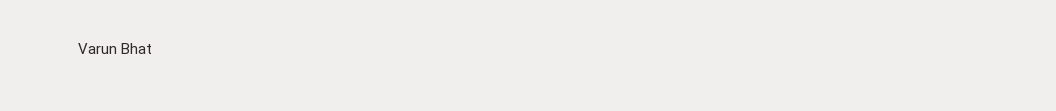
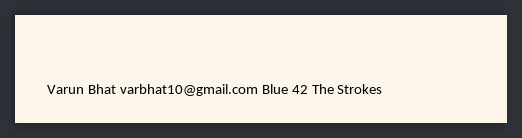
(153, 48) none -> [119,84,383,96] varbhat10@gmail.com Blue 42 The Strokes

